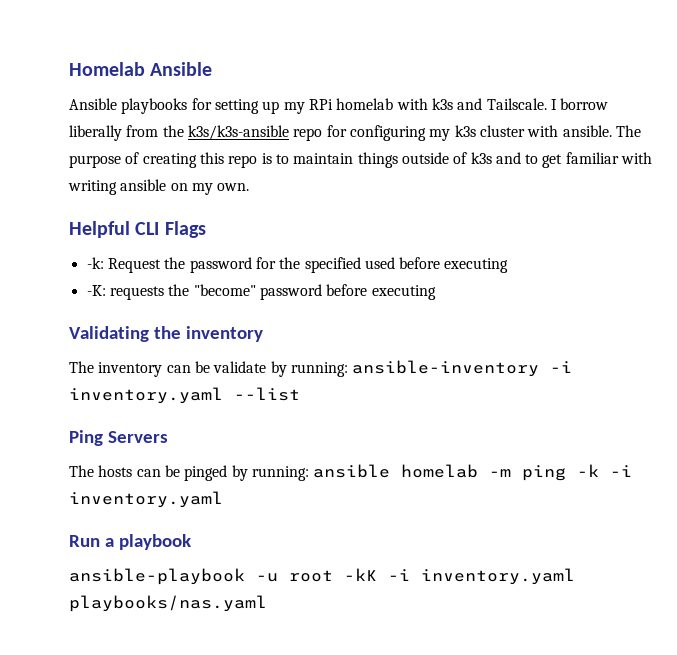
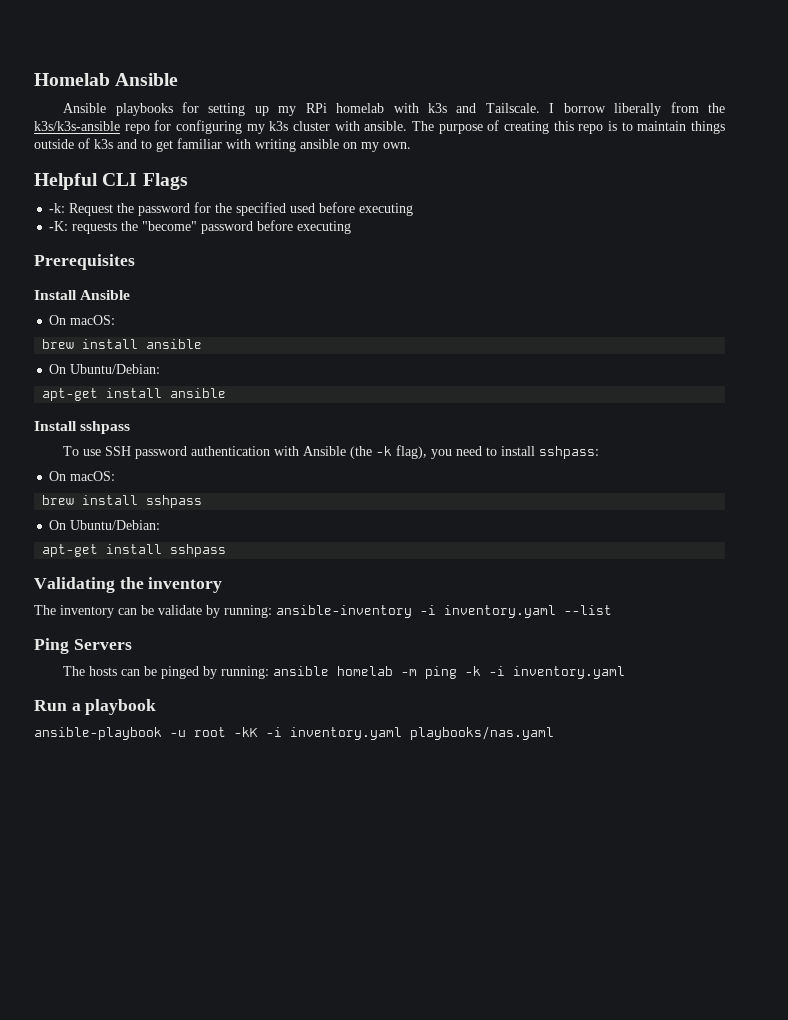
(436, 292) none -> [34,254,135,270] [34,290,131,300] [49,315,116,325] [42,339,203,349] [49,364,161,374] [42,388,227,401] [34,421,131,434] [63,445,600,459] [49,471,116,481] [42,495,203,508] [49,520,161,530] [42,544,227,557] // Prerequisites // Install Ansible // On macOS: // brew install ansible // On Ubuntu/Debian: // apt-get install ansible // Install sshpass // To use SSH password authentication with Ansible (the -k flag), you need to install sshpass: // On macOS: // brew install sshpass // On Ubuntu/Debian: // apt-get install sshpass

